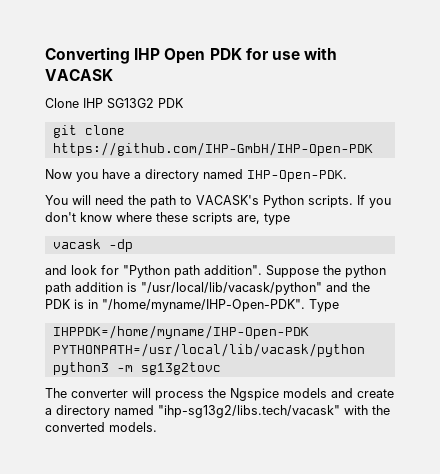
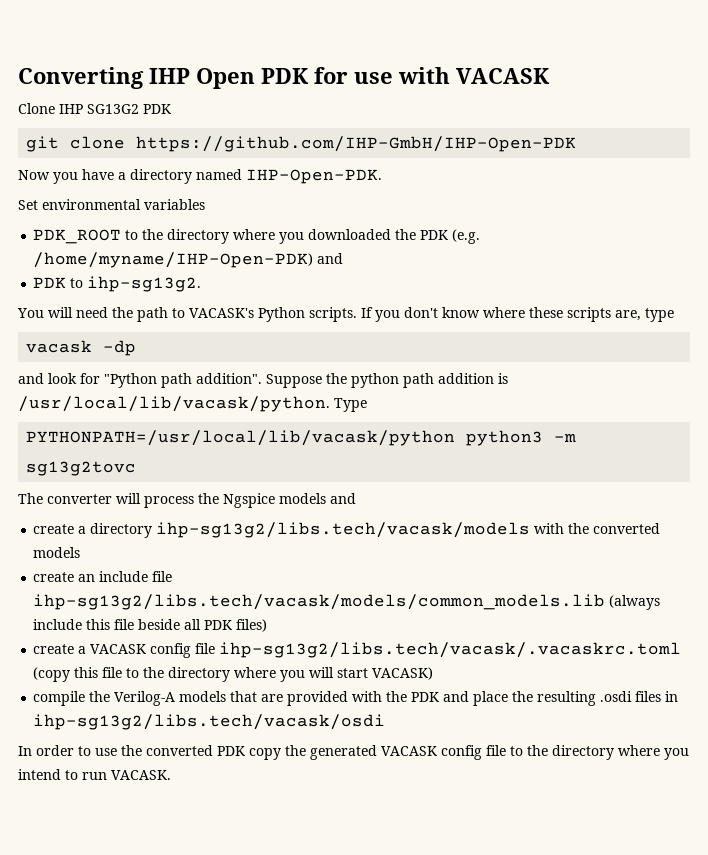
(347, 176) none -> [18,199,205,210] [33,229,481,244] [33,252,344,268] [33,276,202,292] // Set environmental variables // PDK_ROOT to the directory where you downloaded the PDK (e.g. /home/myname/IHP-Open-PDK) and // PDK to ihp-sg13g2.
[141,282,370,295] [45,299,305,312] "/usr/local/lib/vacask/python" and the PDK is in "/home/myname/IHP-Open-PDK". -> [18,396,330,412] /usr/local/lib/vacask/python.
[52,325,309,339] IHPPDK=/home/myname/IHP-Open-PDK -> (367, 405) none
(353, 393) none -> (356, 498) //
[114,405,340,418] named "ihp-sg13g2/libs.tech/vacask" -> [156,522,531,538] ihp-sg13g2/libs.tech/vacask/models
[109,422,157,432] models. -> [33,547,81,558] [33,571,173,582] [33,594,661,610] [33,619,268,632] [33,642,682,658] [33,667,434,682] [33,691,679,706] [33,714,386,730] [18,745,689,760] [18,769,171,780] models // create an include file ihp-sg13g2/libs.tech/vacask/models/common_models.lib (always include this file beside all PDK files) // create a VACASK config file ihp-sg13g2/libs.tech/vacask/.vacaskrc.toml (copy this file to the directory where you will start VACASK) // compile the Verilog-A models that are provided with the PDK and place the resulting .osdi files in ihp-sg13g2/libs.tech/vacask/osdi // In order to use the converted PDK copy the generated VACASK config file to the directory where you intend to run VACASK.

